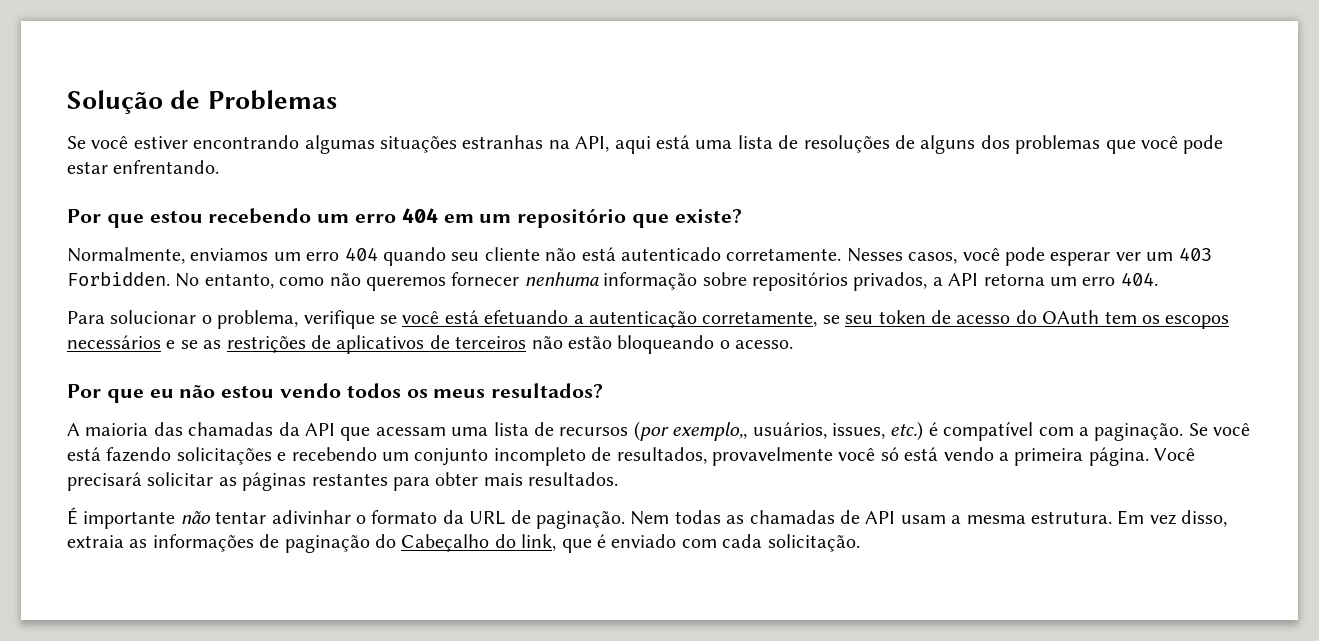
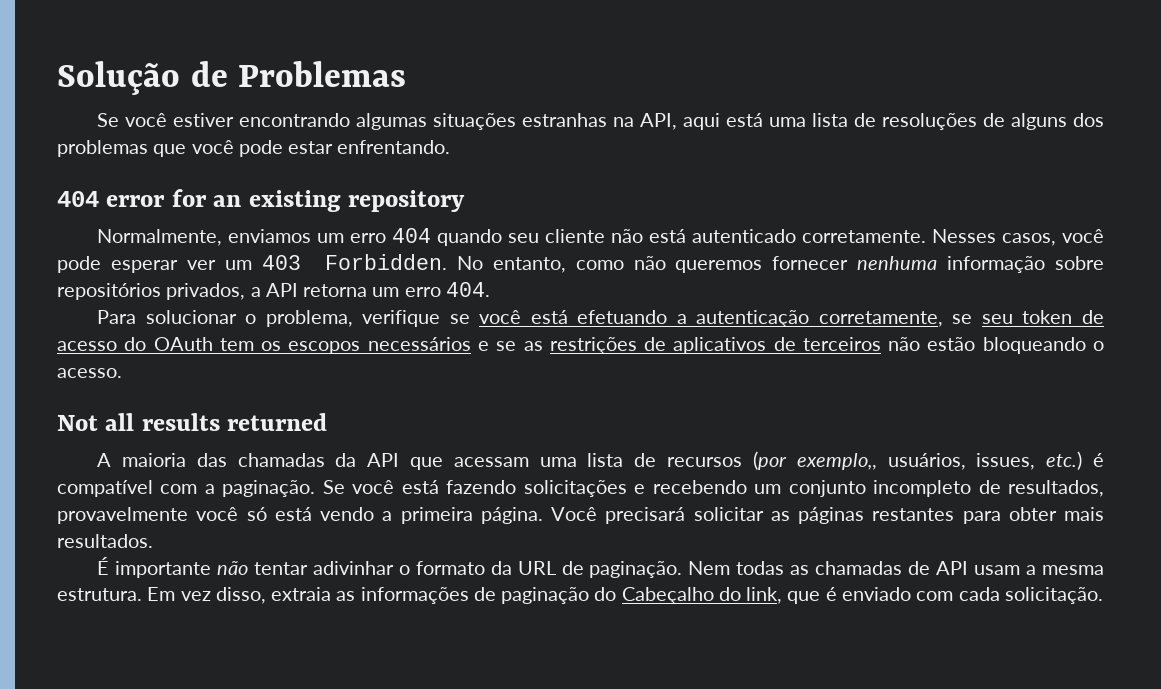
[67,208,742,228] Por que estou recebendo um erro 404 em um repositório que existe? -> [57,189,466,212] 404 error for an existing repository
[67,383,604,403] Por que eu não estou vendo todos os meus resultados? -> [57,413,328,431] Not all results returned

